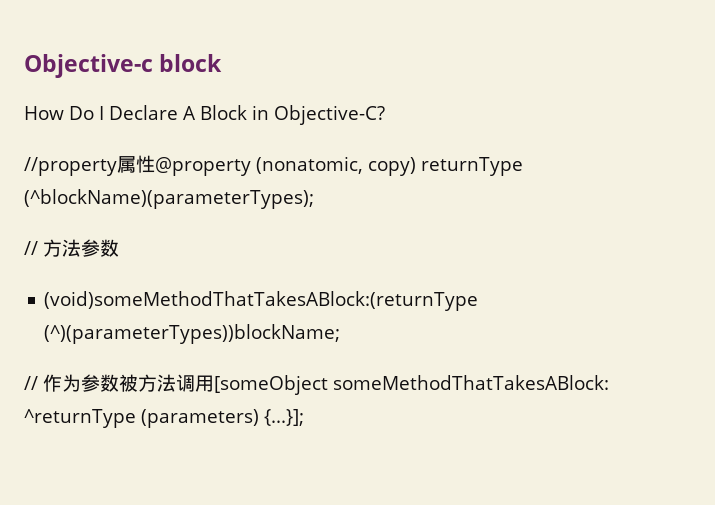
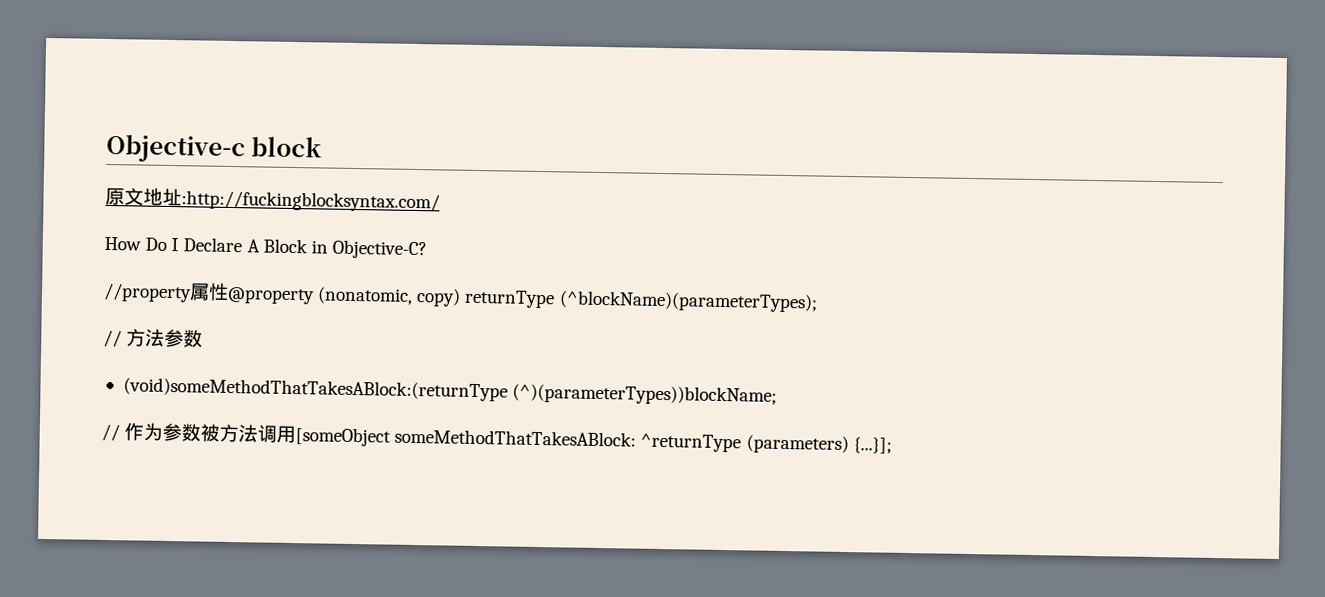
(223, 63) none -> [105,187,440,213] // 原文地址:http://fuckingblocksyntax.com/

